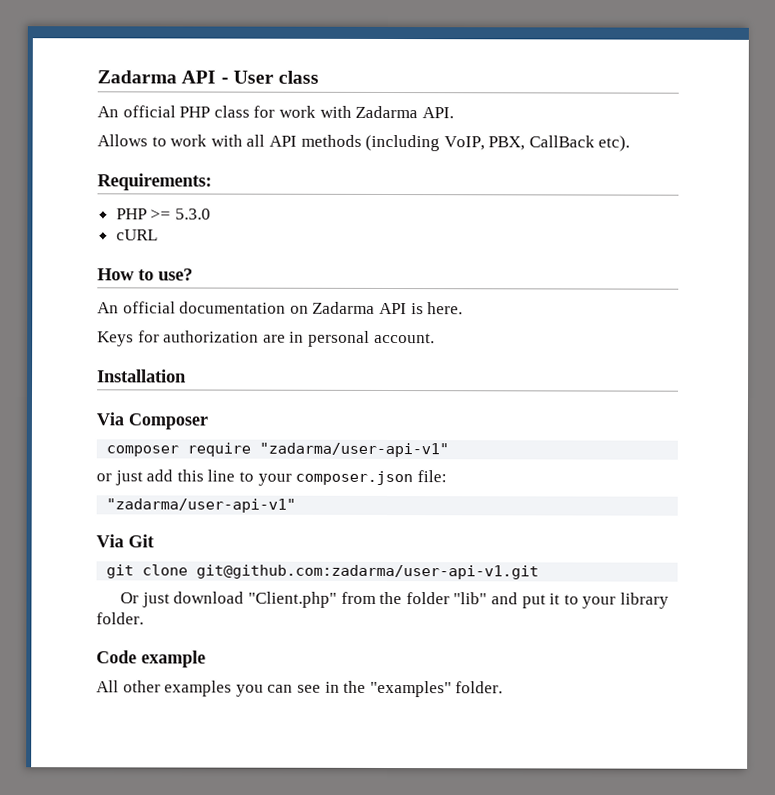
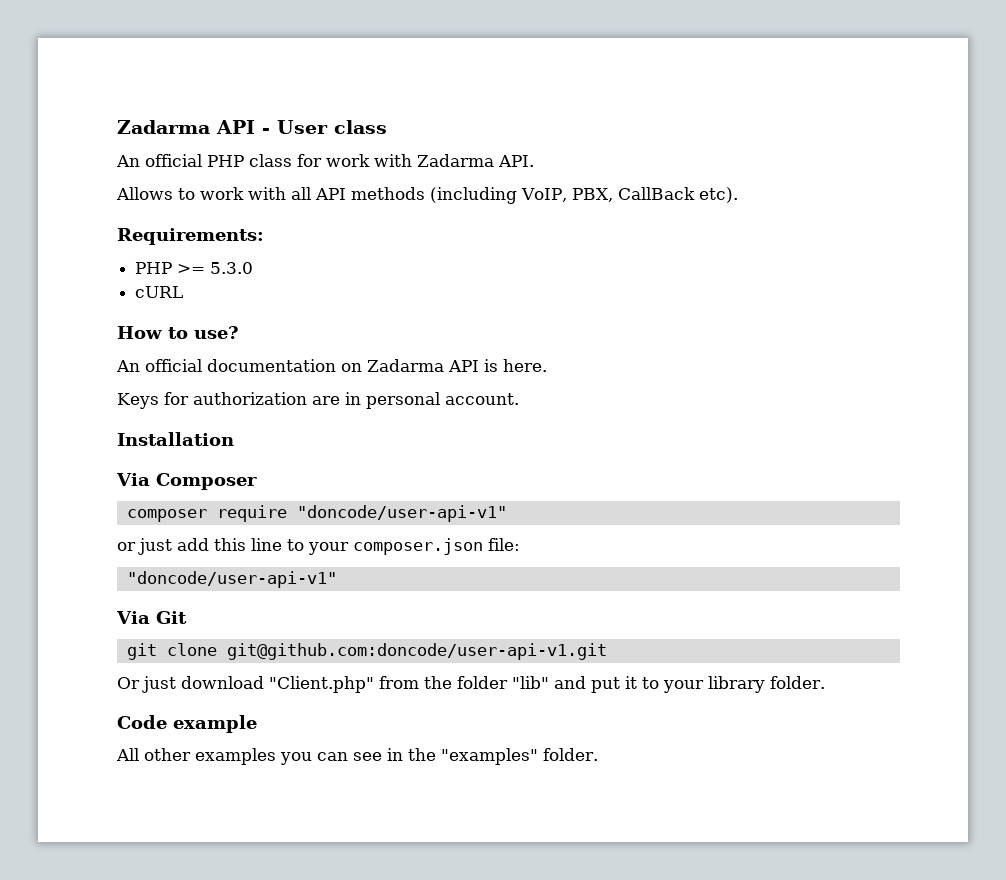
[259,442,450,458] "zadarma/user-api-v1" -> [296,505,507,522] "doncode/user-api-v1"
[106,498,297,513] "zadarma/user-api-v1" -> [126,571,337,588] "doncode/user-api-v1"
[196,564,540,580] git@github.com:zadarma/user-api-v1.git -> [226,643,607,660] git@github.com:doncode/user-api-v1.git

